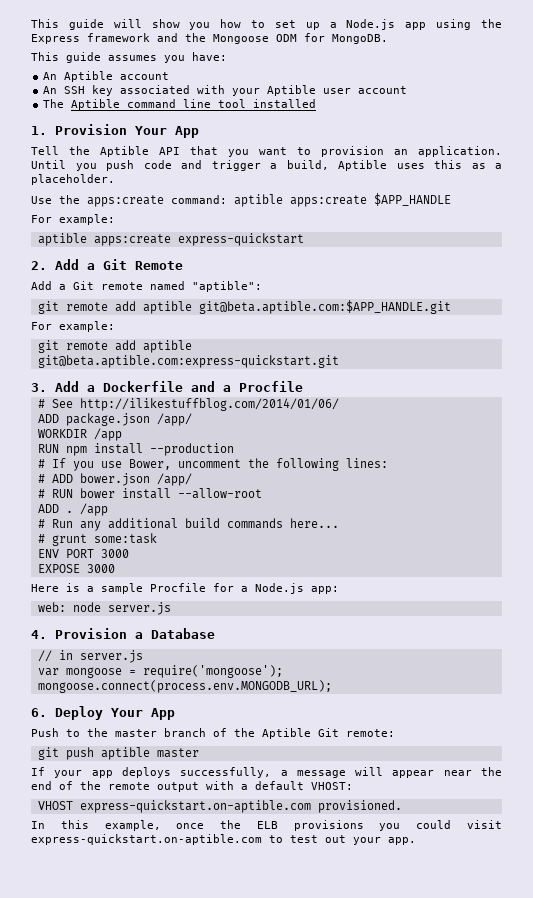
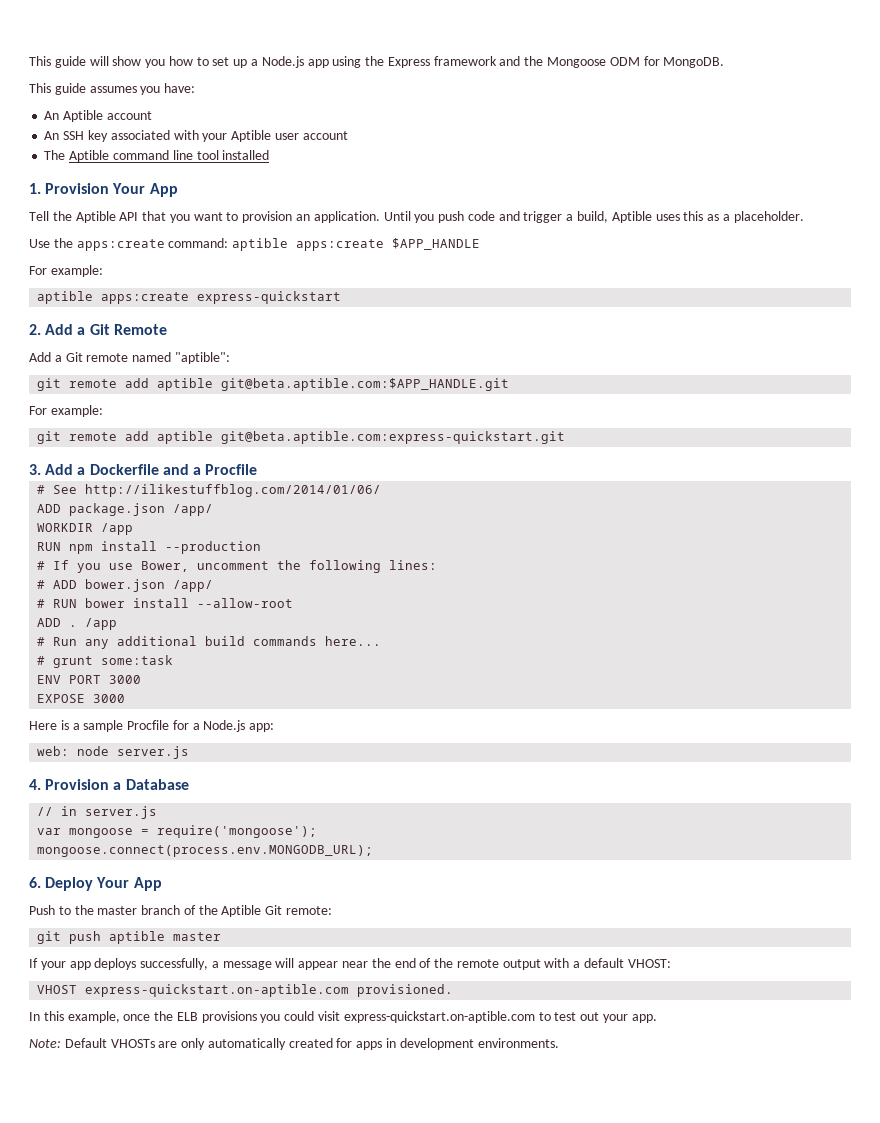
(416, 841) none -> [29,1038,559,1050] // Note: Default VHOSTs are only automatically created for apps in development environments.

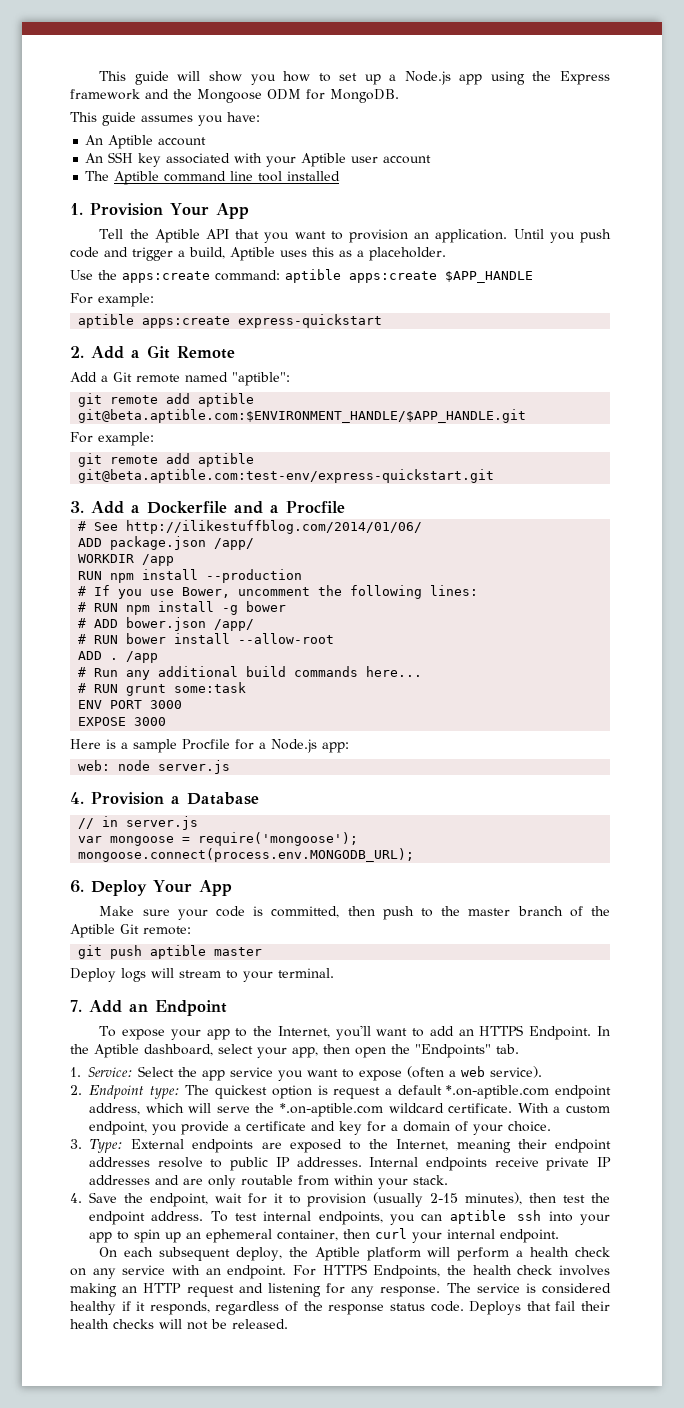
[221,378,510,391] git@beta.aptible.com:$APP_HANDLE.git -> [78,409,527,423] git@beta.aptible.com:$ENVIRONMENT_HANDLE/$APP_HANDLE.git
[221,431,566,444] git@beta.aptible.com:express-quickstart.git -> [78,469,495,483] git@beta.aptible.com:test-env/express-quickstart.git
(438, 565) none -> [78,601,287,615] // # RUN npm install -g bower
(46, 660) none -> [94,684,119,693] RUN
[29,905,55,915] Push -> [99,906,414,920] Make sure your code is committed, then push
[29,958,671,970] [37,984,454,997] [29,1011,657,1023] [29,1038,559,1050] If your app deploys successfully, a message will appear near the end of the remote output with a default VHOST: // VHOST express-quickstart.on-aptible.com provisioned. // In this example, once the ELB provisions you could visit express-quickstart.on-aptible.com to test out your app. // Note: Default VHOSTs are only automatically created for apps in development environments. -> [70,968,334,982] [70,1000,227,1016] [99,1025,611,1040] [70,1044,519,1058] [70,1066,542,1081] [70,1085,611,1099] [89,1103,611,1117] [89,1121,551,1135] [70,1139,611,1153] [89,1157,611,1171] [89,1175,448,1189] [70,1192,610,1207] [89,1210,610,1225] [89,1228,559,1243] [99,1247,610,1261] [70,1264,610,1279] [70,1283,612,1297] [70,1301,611,1315] [70,1319,288,1330] Deploy logs will stream to your terminal. // 7. Add an Endpoint // To expose your app to the Internet, you'll want to add an HTTPS Endpoint. In the Aptible dashboard, select your app, then open the "Endpoints" tab. // 1. Service: Select the app service you want to expose (often a web service). // 2. Endpoint type: The quickest option is request a default *.on-aptible.com endpoint address, which will serve the *.on-aptible.com wildcard certificate. With a custom endpoint, you provide a certificate and key for a domain of your choice. // 3. Type: External endpoints are exposed to the Internet, meaning their endpoint addresses resolve to public IP addresses. Internal endpoints receive private IP addresses and are only routable from within your stack. // 4. Save the endpoint, wait for it to provision (usually 2-15 minutes), then test the endpoint address. To test internal endpoints, you can aptible ssh into your app to spin up an ephemeral container, then curl your internal endpoint. // On each subsequent deploy, the Aptible platform will perform a health check on any service with an endpoint. For HTTPS Endpoints, the health check involves making an HTTP request and listening for any response. The service is considered healthy if it responds, regardless of the response status code. Deploys that fail their health checks will not be released.

